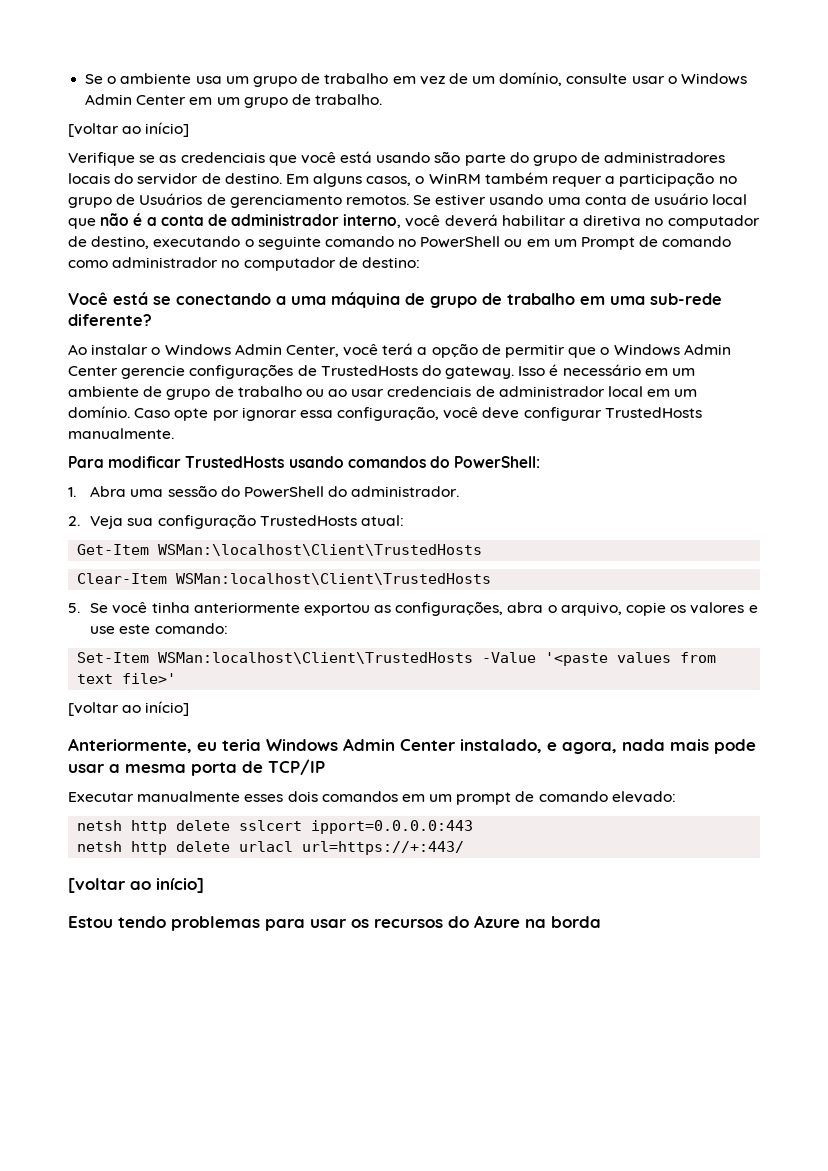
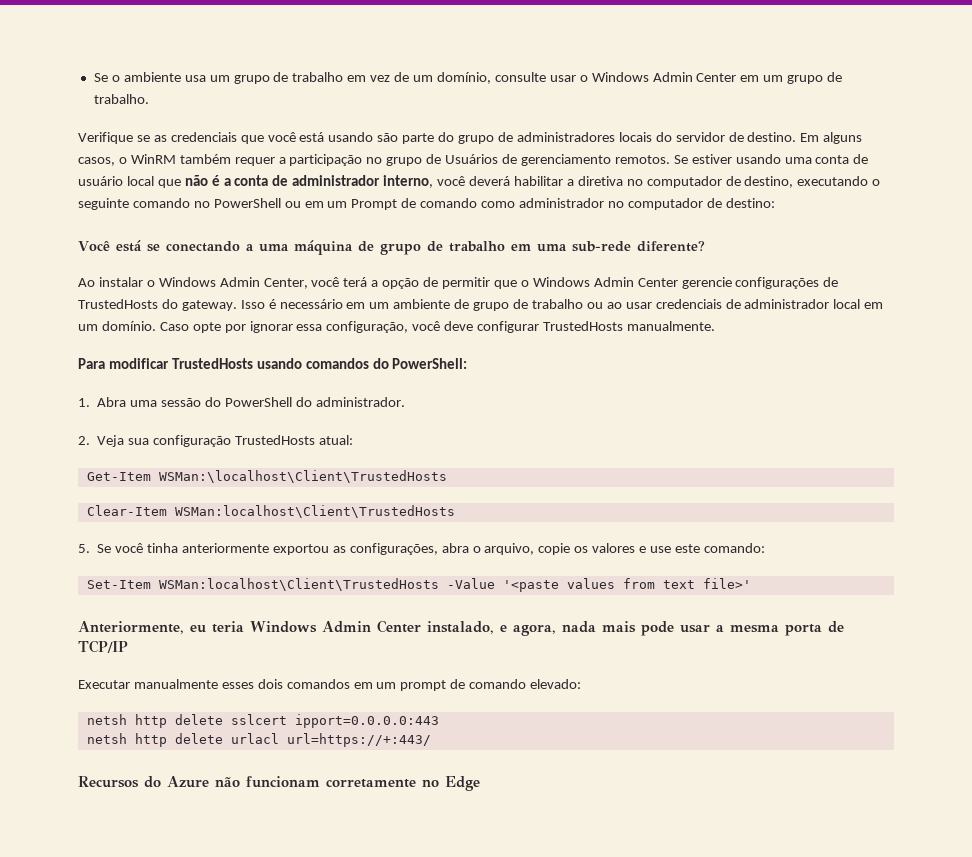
[68,122,190,137] // [voltar ao início] -> (149, 99) none
[68,701,190,716] // [voltar ao início] -> (751, 583) none
[68,878,204,893] [68,915,601,931] [voltar ao início] // Estou tendo problemas para usar os recursos do Azure na borda -> [78,776,480,791] Recursos do Azure não funcionam corretamente no Edge

